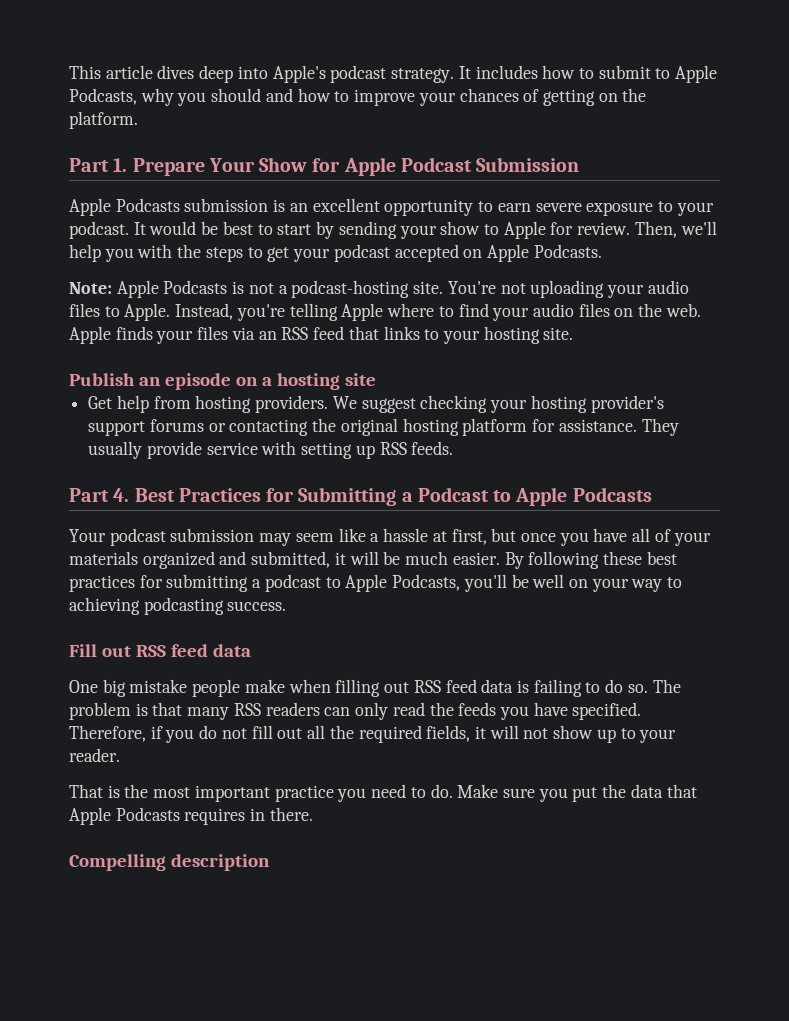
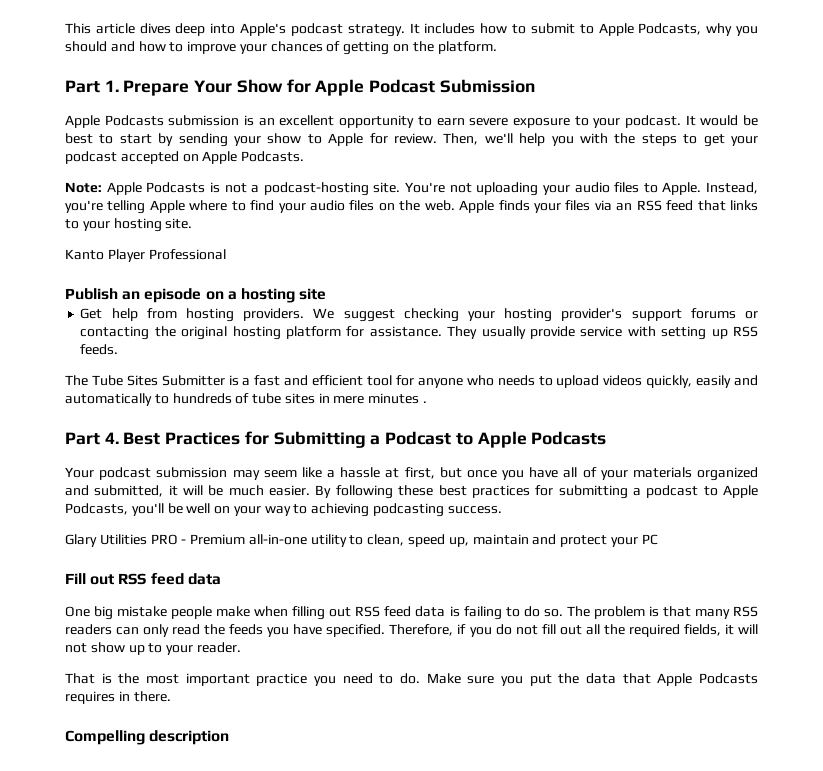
(574, 333) none -> [65,249,226,262] // Kanto Player Professional
(454, 448) none -> [65,375,759,388] [65,393,428,406] // The Tube Sites Submitter is a fast and efficient tool for anyone who needs to upload videos quickly, easily and automatically to hundreds of tube sites in mere minutes .
(287, 606) none -> [65,534,658,547] // Glary Utilities PRO - Premium all-in-one utility to clean, speed up, maintain and protect your PC

